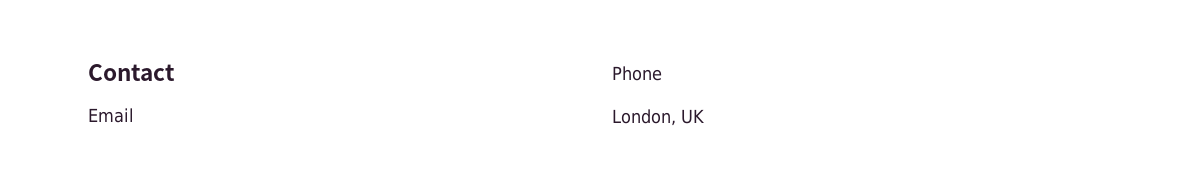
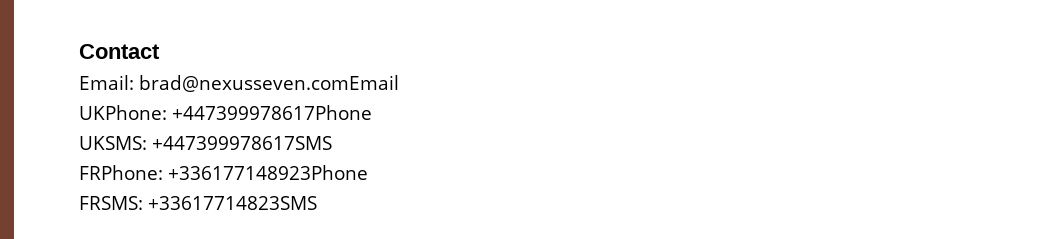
[88,108,134,123] [612,66,662,81] [612,109,704,126] Email // Phone // London, UK -> [79,75,399,92] [79,105,372,120] [79,136,332,150] [79,165,368,180] [79,196,317,210] Email: brad@nexusseven.comEmail // UKPhone: +447399978617Phone // UKSMS: +447399978617SMS // FRPhone: +336177148923Phone // FRSMS: +33617714823SMS

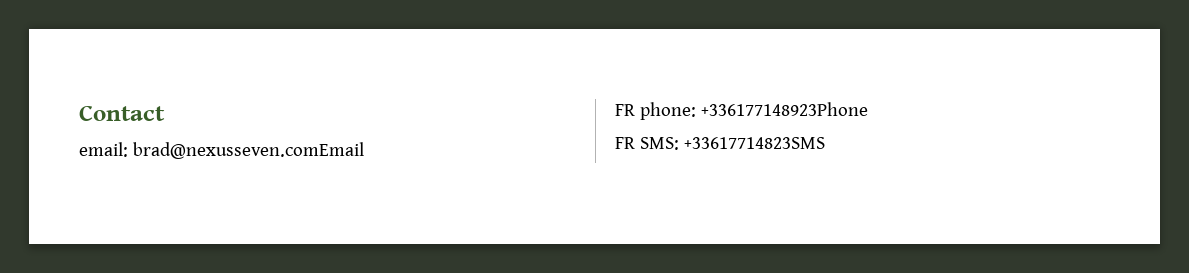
[79,75,134,90] Email: -> [79,142,128,157] email:
[79,105,372,120] [79,136,332,150] [79,165,163,180] UKPhone: +447399978617Phone // UKSMS: +447399978617SMS // FRPhone: -> [615,102,696,120] FR phone:
[79,196,143,210] FRSMS: -> [615,137,679,150] FR SMS:

